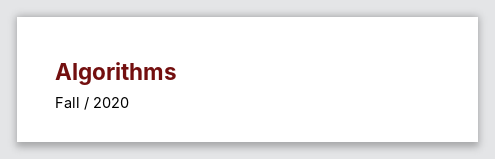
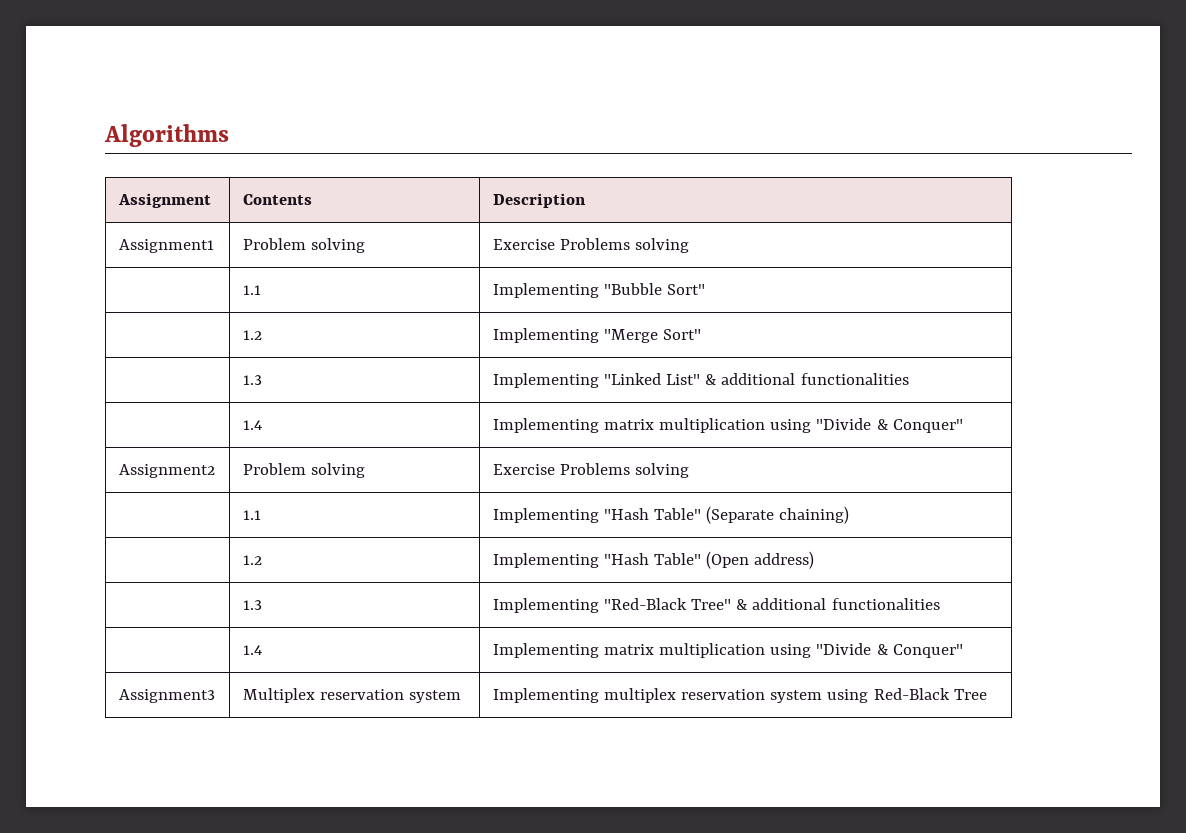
[55,97,129,110] // Fall / 2020 -> [117,193,211,208] [242,194,312,205] [492,193,586,208] [118,239,214,253] [242,238,366,253] [492,238,690,253] [242,285,261,295] [492,283,706,298] [242,330,262,340] [492,328,702,343] [242,375,262,385] [492,373,909,388] [242,420,262,430] [492,418,963,433] [118,464,215,478] [242,463,366,478] [492,463,690,478] [242,510,261,520] [492,506,850,524] [242,555,262,565] [492,551,815,569] [242,600,262,610] [492,598,940,613] [242,645,262,655] [492,643,963,658] [118,689,215,703] [242,688,462,703] [492,688,987,703] // Assignment | Contents | Description // Assignment1 | Problem solving | Exercise Problems solving // | 1.1 | Implementing "Bubble Sort" // | 1.2 | Implementing "Merge Sort" // | 1.3 | Implementing "Linked List" & additional functionalities // | 1.4 | Implementing matrix multiplication using "Divide & Conquer" // Assignment2 | Problem solving | Exercise Problems solving // | 1.1 | Implementing "Hash Table" (Separate chaining) // | 1.2 | Implementing "Hash Table" (Open address) // | 1.3 | Implementing "Red-Black Tree" & additional functionalities // | 1.4 | Implementing matrix multiplication using "Divide & Conquer" // Assignment3 | Multiplex reservation system | Implementing multiplex reservation system using Red-Black Tree

